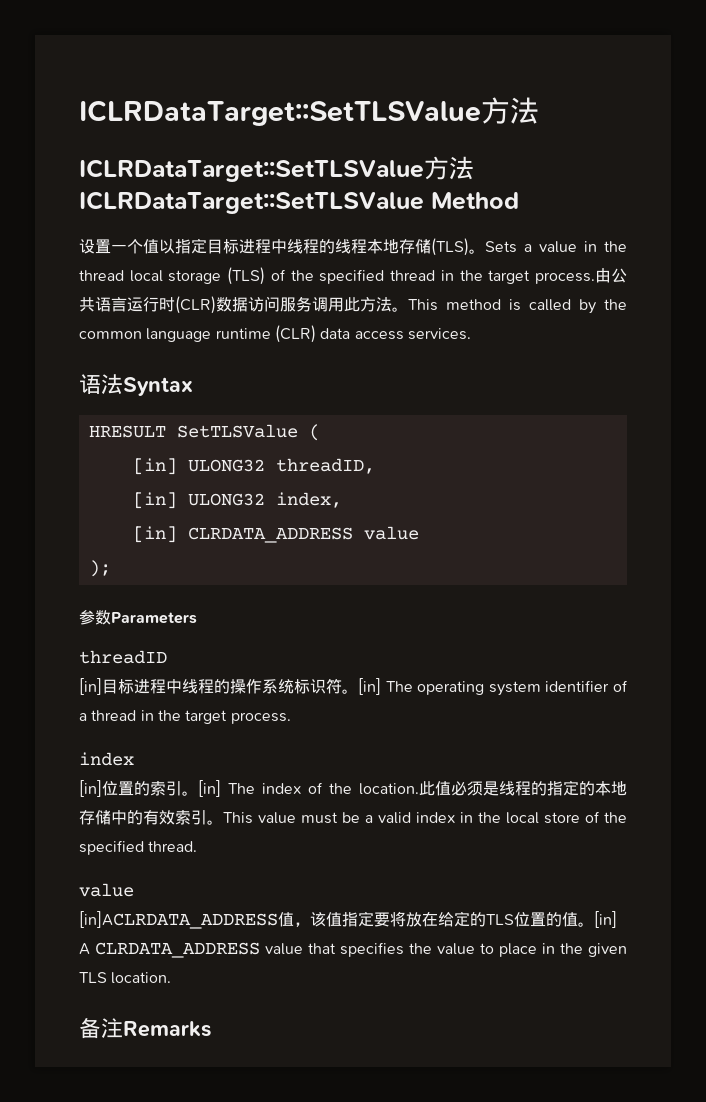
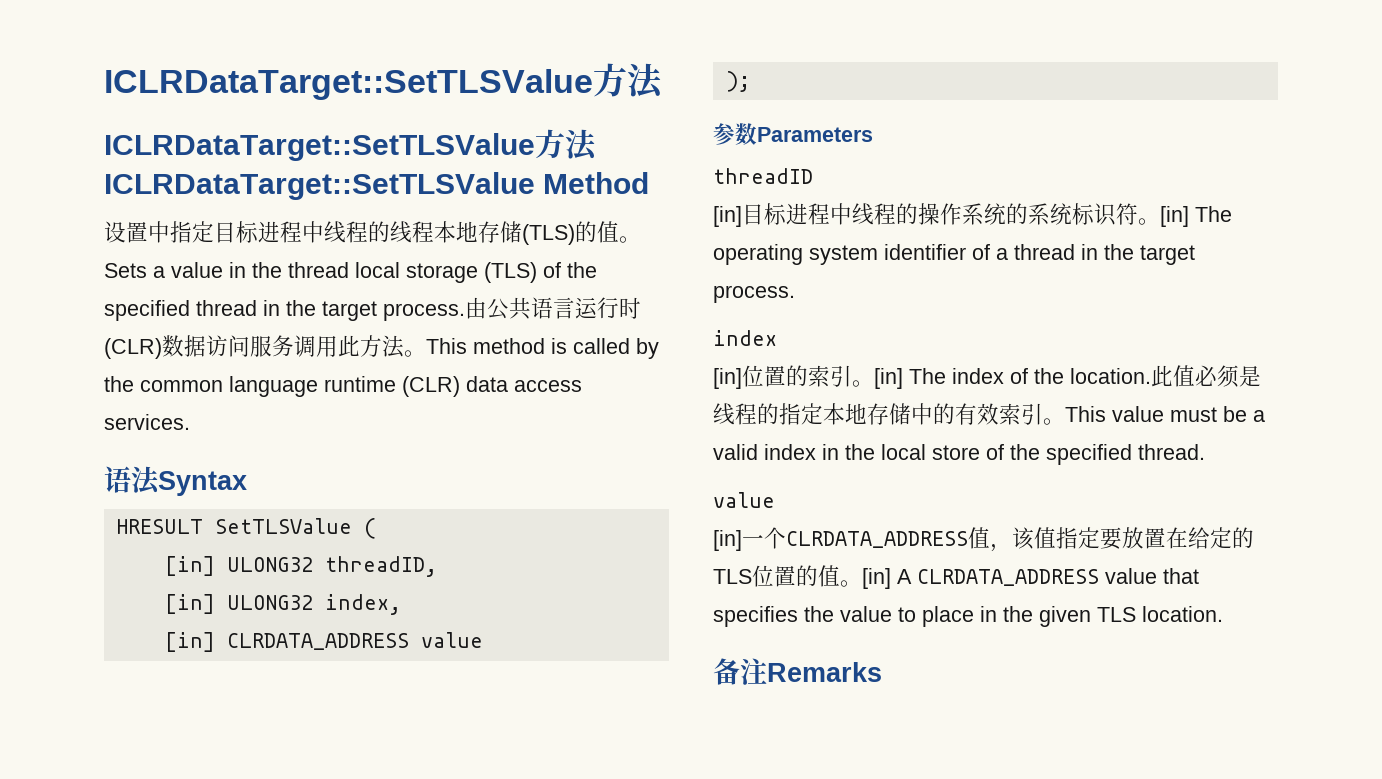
[111,239,175,254] 一个值以 -> [148,221,170,243] 中
(469, 247) none -> [575,221,619,243] 的值
(294, 686) none -> [1006,203,1072,225] 的系统
[579,781,595,796] 的 -> (823, 414) none
[79,911,278,929] [in]ACLRDATA_ADDRESS -> [713,527,968,551] [in]一个CLRDATA_ADDRESS
[390,911,422,927] 将放 -> [1122,527,1166,549] 放置

